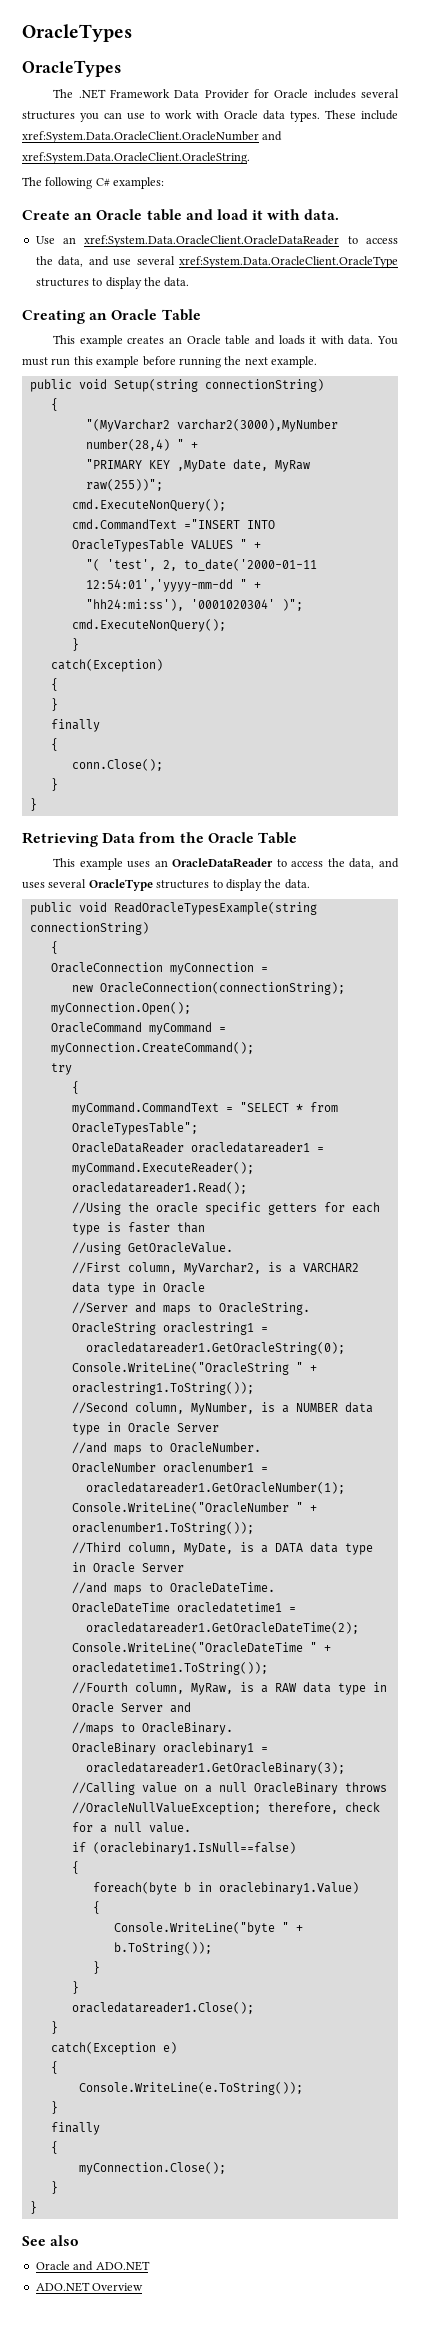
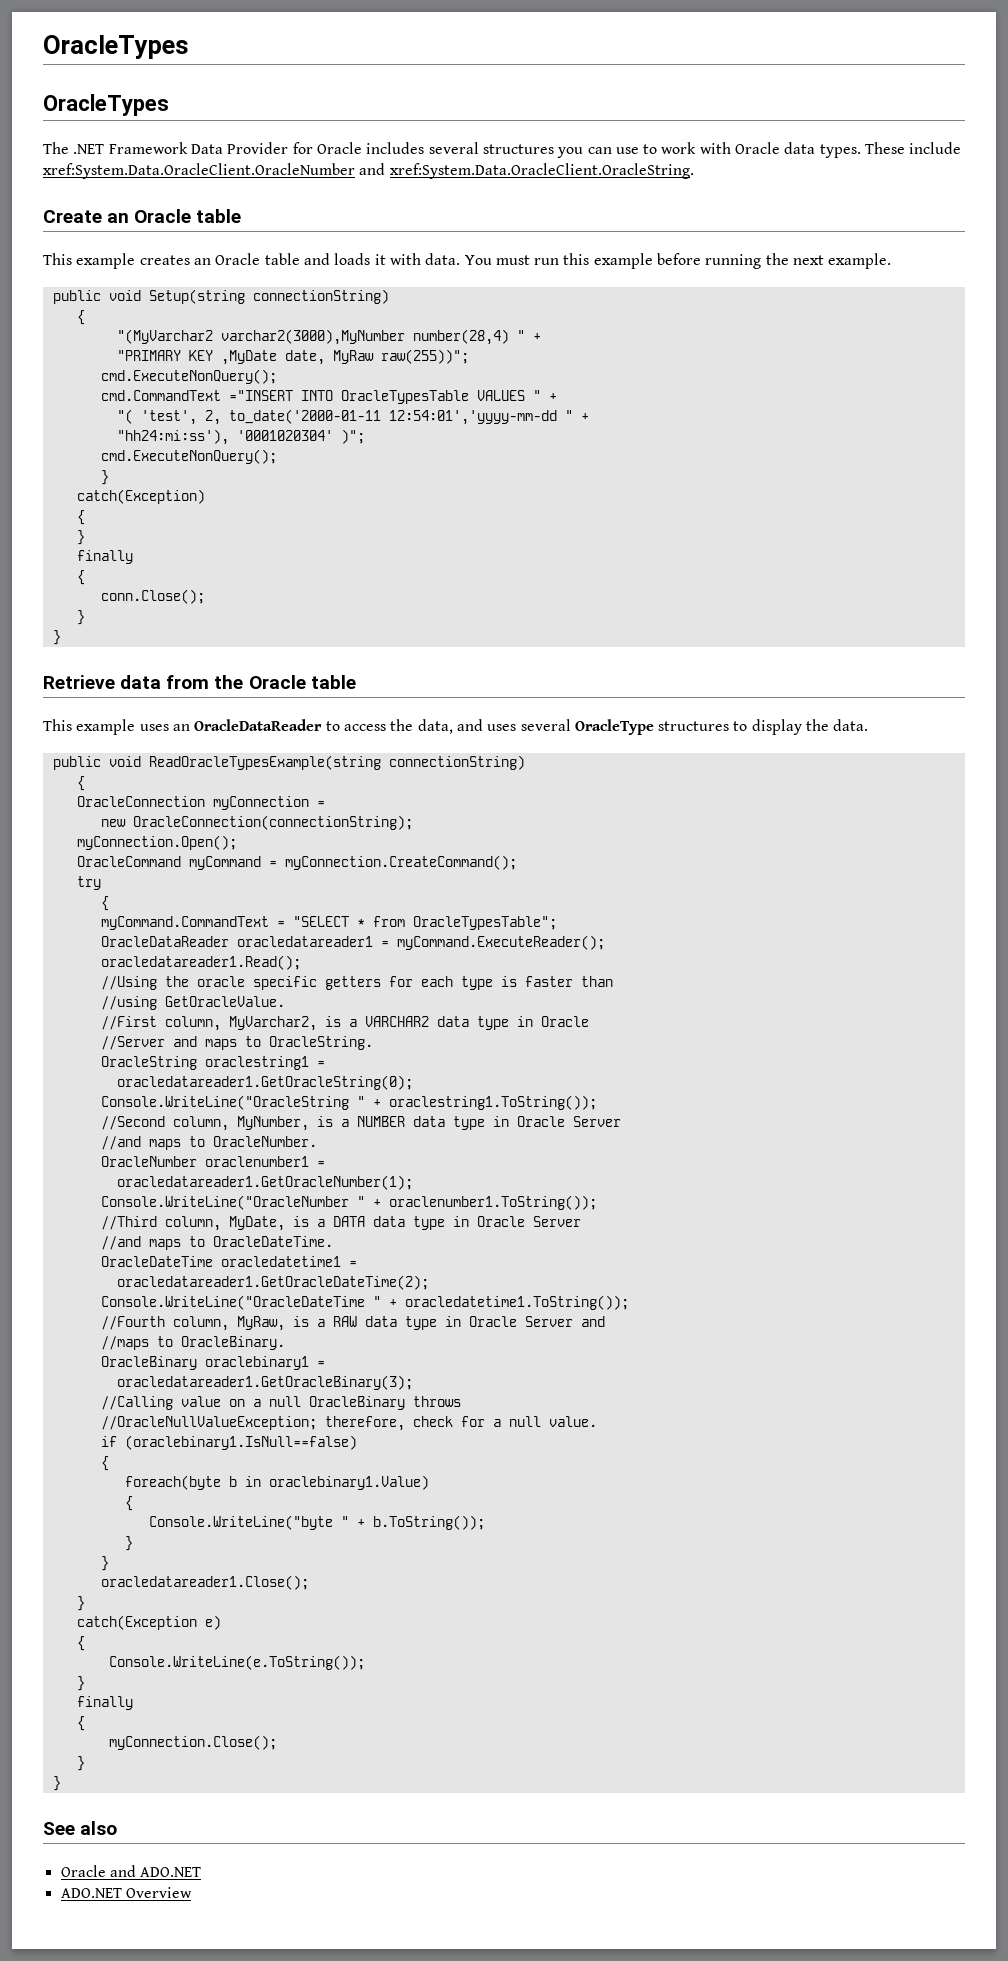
[22,177,165,189] // The following C# examples: -> (694, 171) none
[185,209,340,220] [35,235,398,247] [35,256,398,268] [35,277,190,289] [22,309,201,324] and load it with data. // Use an xref:System.Data.OracleClient.OracleDataReader to access the data, and use several xref:System.Data.OracleClient.OracleType structures to display the data. // Creating an Oracle Table -> (242, 216) none
[22,832,136,847] Retrieving Data -> [43,675,162,689] Retrieve data
[257,832,297,844] Table -> [310,675,356,689] table

